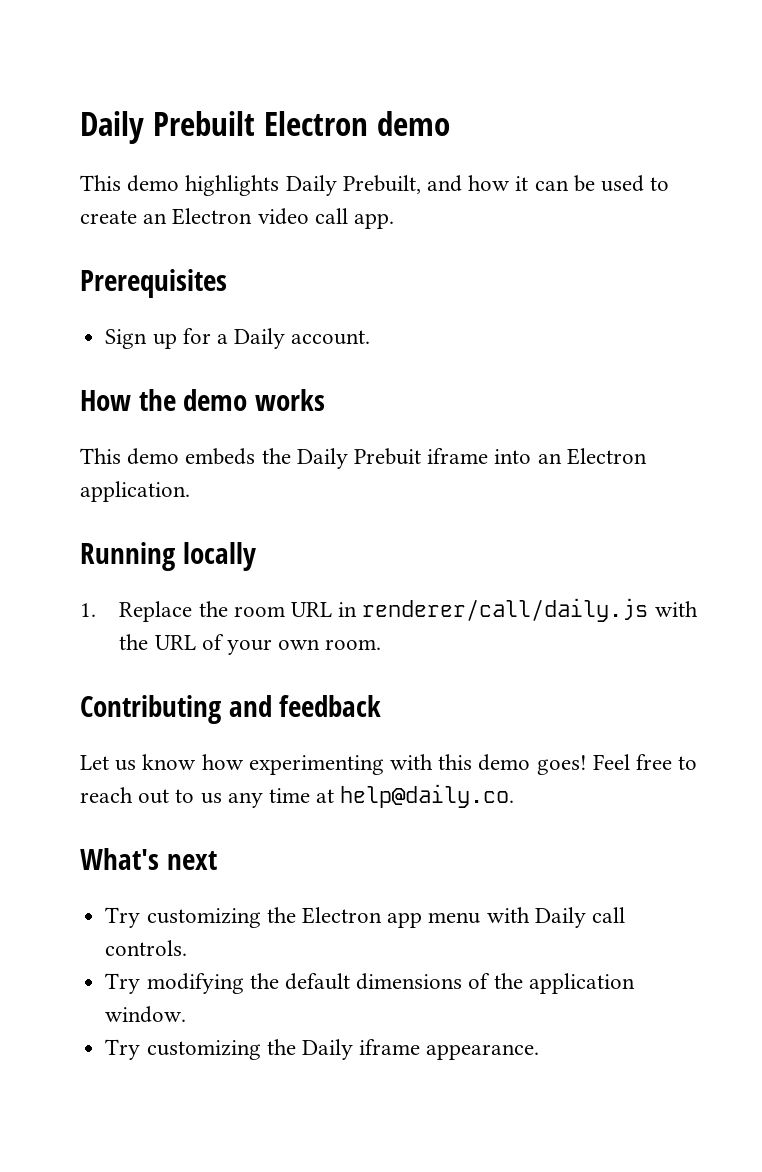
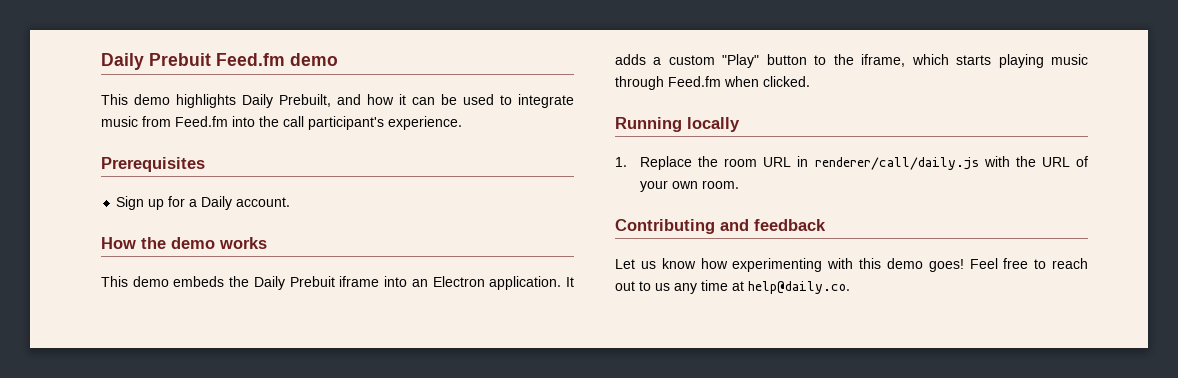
[80,111,368,144] Daily Prebuilt Electron -> [101,53,285,70] Daily Prebuit Feed.fm
[80,208,395,229] create an Electron video call app. -> [518,94,574,108] [101,116,462,130] integrate music from Feed.fm into the call participant's experience.
(190, 491) none -> [566,277,575,287] [615,54,1088,68] [615,76,810,90] It adds a custom "Play" button to the iframe, which starts playing music through Feed.fm when clicked.
[80,848,217,870] [105,907,625,928] [105,940,188,956] [105,973,635,994] [105,1006,187,1023] [105,1039,540,1060] // What's next // Try customizing the Electron app menu with Daily call controls. // Try modifying the default dimensions of the application window. // Try customizing the Daily iframe appearance. -> (850, 287) none

